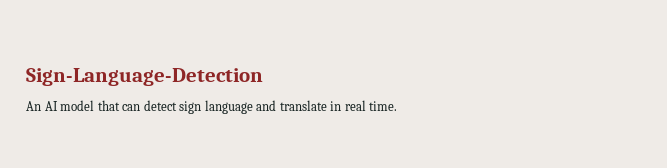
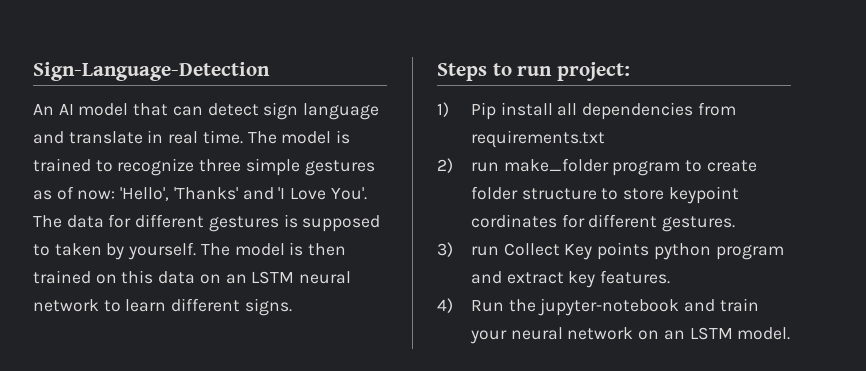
(398, 106) none -> [247,130,351,144] [33,158,375,176] [33,186,367,201] [33,214,381,232] [33,242,347,260] [33,270,352,284] [33,298,292,316] [437,62,630,81] [437,102,736,120] [470,130,605,148] [437,158,757,176] [470,186,739,204] [470,214,736,232] [437,242,784,260] [470,270,671,288] [437,298,759,316] [469,327,791,344] The model is trained to recognize three simple gestures as of now: 'Hello', 'Thanks' and 'I Love You'. The data for different gestures is supposed to taken by yourself. The model is then trained on this data on an LSTM neural network to learn different signs. // Steps to run project: // 1) Pip install all dependencies from requirements.txt // 2) run make_folder program to create folder structure to store keypoint cordinates for different gestures. // 3) run Collect Key points python program and extract key features. // 4) Run the jupyter-notebook and train your neural network on an LSTM model.

